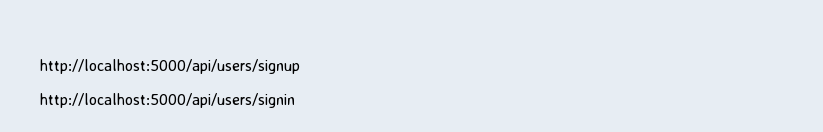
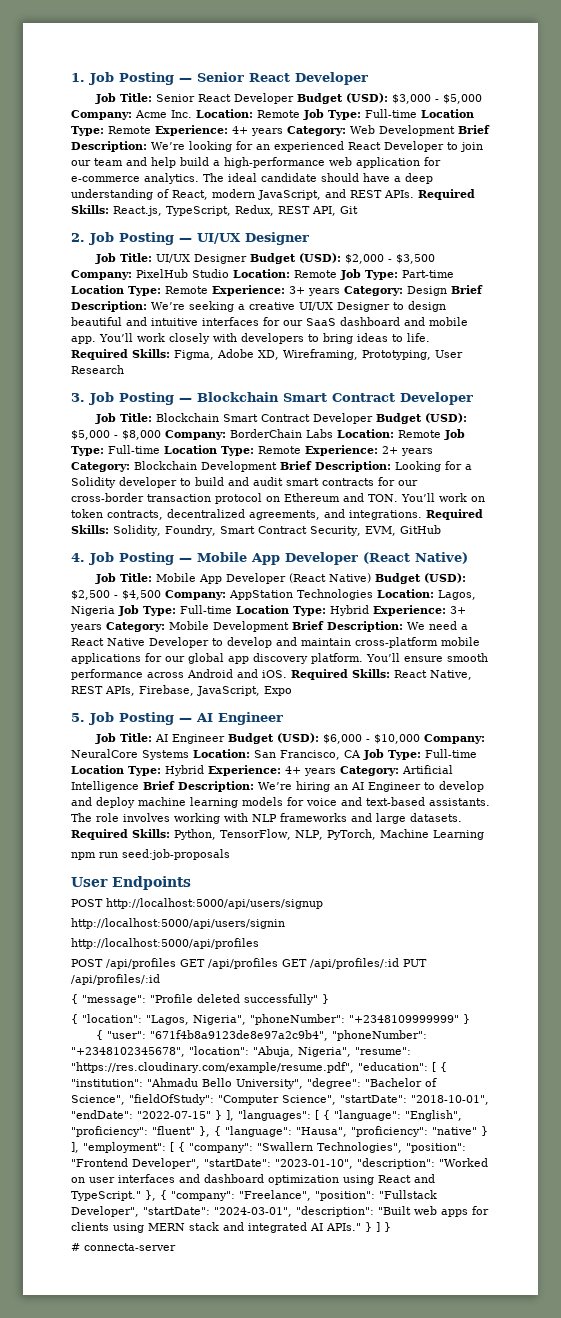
[40,59,300,74] [40,93,295,108] http://localhost:5000/api/users/signup // http://localhost:5000/api/users/signin -> [71,72,368,85] [95,93,483,104] [71,109,474,120] [71,125,490,136] [71,141,483,152] [71,157,441,168] [71,173,433,184] [71,189,475,200] [71,205,358,216] [71,232,309,245] [95,253,436,264] [71,269,454,280] [71,285,483,296] [71,301,446,312] [71,317,468,326] [71,333,430,344] [71,349,463,360] [71,365,124,374] [71,392,473,405] [95,413,468,424] [71,429,465,440] [71,445,433,456] [71,461,472,472] [71,477,418,488] [71,493,485,504] [71,509,483,520] [71,525,441,536] [71,552,468,565] [95,573,467,584] [71,589,476,600] [71,605,466,616] [70,621,468,632] [71,637,480,648] [71,653,488,664] [71,669,472,680] [71,685,292,696] [71,712,283,725] [95,733,486,744] [71,749,477,760] [71,765,453,776] [71,781,484,792] [71,797,490,808] [71,813,462,824] [71,829,484,840] [71,849,230,860] [71,876,191,890] [71,898,323,909] [71,918,285,929] [71,938,259,949] [71,958,427,969] [71,974,160,985] [71,994,329,1005] [71,1014,470,1025] [96,1030,428,1041] [71,1046,411,1057] [71,1062,447,1073] [71,1078,437,1089] [71,1094,489,1105] [71,1110,462,1121] [71,1126,488,1137] [71,1142,466,1153] [71,1158,488,1169] [71,1174,435,1185] [71,1190,437,1201] [71,1206,489,1217] [71,1222,391,1233] [71,1243,176,1251] 1. Job Posting — Senior React Developer // Job Title: Senior React Developer Budget (USD): $3,000 - $5,000 Company: Acme Inc. Location: Remote Job Type: Full-time Location Type: Remote Experience: 4+ years Category: Web Development Brief Description: We’re looking for an experienced React Developer to join our team and help build a high-performance web application for e-commerce analytics. The ideal candidate should have a deep understanding of React, modern JavaScript, and REST APIs. Required Skills: React.js, TypeScript, Redux, REST API, Git // 2. Job Posting — UI/UX Designer // Job Title: UI/UX Designer Budget (USD): $2,000 - $3,500 Company: PixelHub Studio Location: Remote Job Type: Part-time Location Type: Remote Experience: 3+ years Category: Design Brief Description: We’re seeking a creative UI/UX Designer to design beautiful and intuitive interfaces for our SaaS dashboard and mobile app. You’ll work closely with developers to bring ideas to life. Required Skills: Figma, Adobe XD, Wireframing, Prototyping, User Research // 3. Job Posting — Blockchain Smart Contract Developer // Job Title: Blockchain Smart Contract Developer Budget (USD): $5,000 - $8,000 Company: BorderChain Labs Location: Remote Job Type: Full-time Location Type: Remote Experience: 2+ years Category: Blockchain Development Brief Description: Looking for a Solidity developer to build and audit smart contracts for our cross-border transaction protocol on Ethereum and TON. You’ll work on token contracts, decentralized agreements, and integrations. Required Skills: Solidity, Foundry, Smart Contract Security, EVM, GitHub // 4. Job Posting — Mobile App Developer (React Native) // Job Title: Mobile App Developer (React Native) Budget (USD): $2,500 - $4,500 Company: AppStation Technologies Location: Lagos, Nigeria Job Type: Full-time Location Type: Hybrid Experience: 3+ years Category: Mobile Development Brief Description: We need a React Native Developer to develop and maintain cross-platform mobile applications for our global app discovery platform. You’ll ensure smooth performance across Android and iOS. Required Skills: React Native, REST APIs, Firebase, JavaScript, Expo // 5. Job Posting — AI Engineer // Job Title: AI Engineer Budget (USD): $6,000 - $10,000 Company: NeuralCore Systems Location: San Francisco, CA Job Type: Full-time Location Type: Hybrid Experience: 4+ years Category: Artificial Intelligence Brief Description: We’re hiring an AI Engineer to develop and deploy machine learning models for voice and text-based assistants. The role involves working with NLP frameworks and large datasets. Required Skills: Python, TensorFlow, NLP, PyTorch, Machine Learning // npm run seed:job-proposals // User Endpoints // POST http://localhost:5000/api/users/signup // http://localhost:5000/api/users/signin // http://localhost:5000/api/profiles // POST /api/profiles GET /api/profiles GET /api/profiles/:id PUT /api/profiles/:id // { "message": "Profile deleted successfully" } // { "location": "Lagos, Nigeria", "phoneNumber": "+2348109999999" } // { "user": "671f4b8a9123de8e97a2c9b4", "phoneNumber": "+2348102345678", "location": "Abuja, Nigeria", "resume": "https://res.cloudinary.com/example/resume.pdf", "education": [ { "institution": "Ahmadu Bello University", "degree": "Bachelor of Science", "fieldOfStudy": "Computer Science", "startDate": "2018-10-01", "endDate": "2022-07-15" } ], "languages": [ { "language": "English", "proficiency": "fluent" }, { "language": "Hausa", "proficiency": "native" } ], "employment": [ { "company": "Swallern Technologies", "position": "Frontend Developer", "startDate": "2023-01-10", "description": "Worked on user interfaces and dashboard optimization using React and TypeScript." }, { "company": "Freelance", "position": "Fullstack Developer", "startDate": "2024-03-01", "description": "Built web apps for clients using MERN stack and integrated AI APIs." } ] } // # connecta-server

